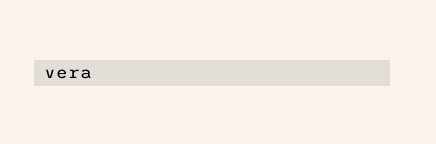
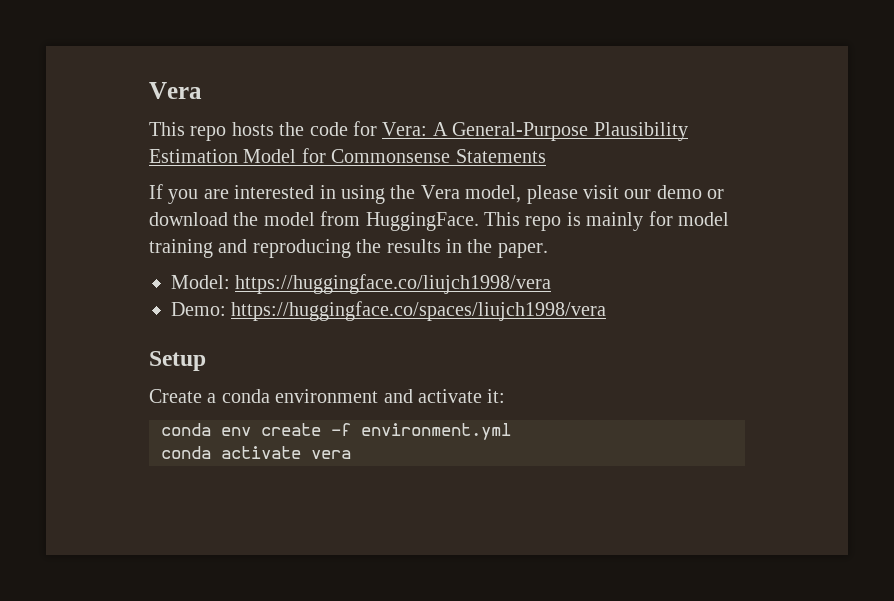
(44, 74) none -> [149,82,202,99] [149,121,688,141] [149,148,546,163] [149,184,725,204] [149,211,729,231] [149,239,548,258] [171,274,552,294] [171,301,607,321] [149,351,206,371] [149,389,506,403] [161,423,511,440] [161,446,301,459] Vera // This repo hosts the code for Vera: A General-Purpose Plausibility Estimation Model for Commonsense Statements // If you are interested in using the Vera model, please visit our demo or download the model from HuggingFace. This repo is mainly for model training and reproducing the results in the paper. // Model: https://huggingface.co/liujch1998/vera // Demo: https://huggingface.co/spaces/liujch1998/vera // Setup // Create a conda environment and activate it: // conda env create -f environment.yml // conda activate

